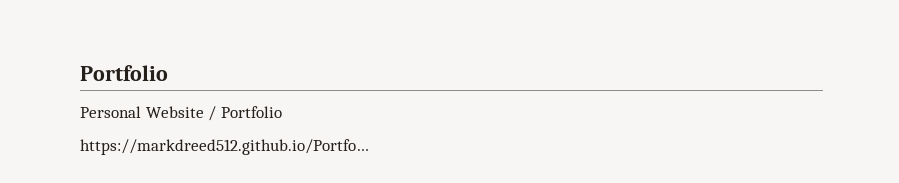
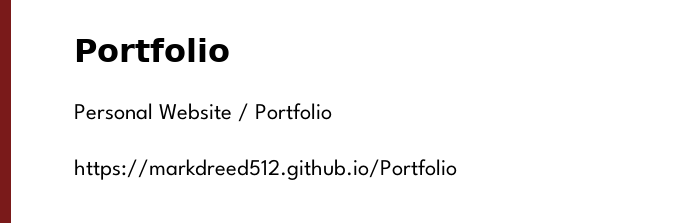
[80,139,369,155] https://markdreed512.github.io/Portfo… -> [74,159,457,180] https://markdreed512.github.io/Portfolio

